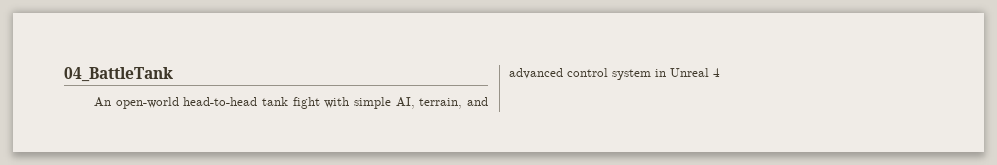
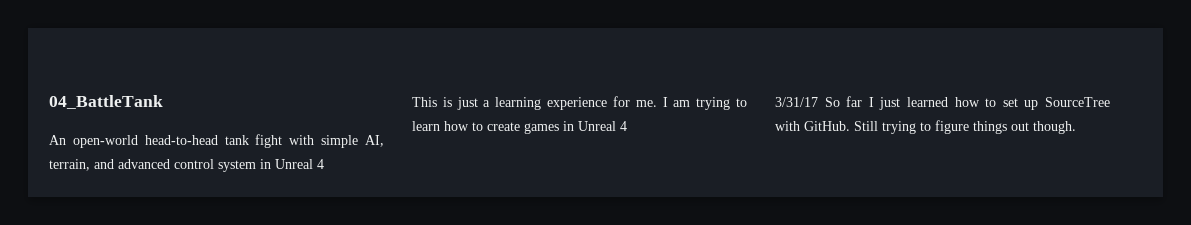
(720, 72) none -> [412,96,747,110] [412,121,627,134] [775,96,1110,110] [775,120,1076,134] // This is just a learning experience for me. I am trying to learn how to create games in Unreal 4 // 3/31/17 So far I just learned how to set up SourceTree with GitHub. Still trying to figure things out though.

